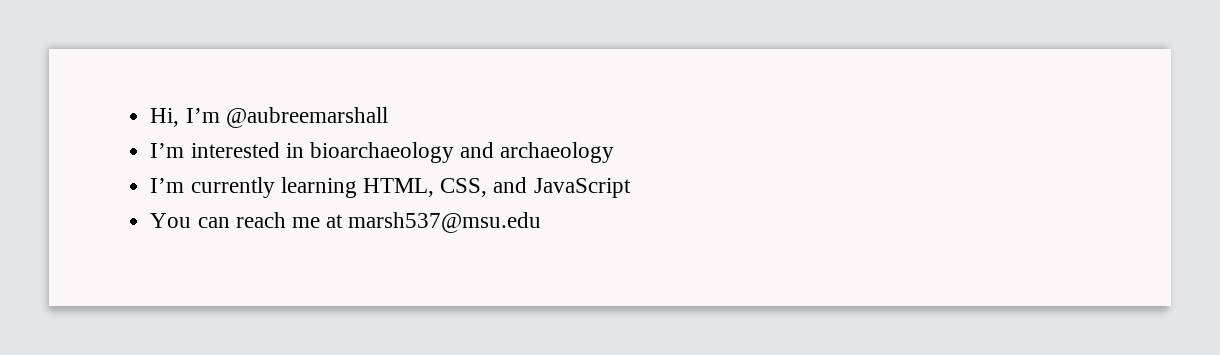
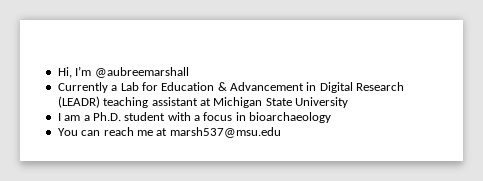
[150,142,615,163] [150,177,631,198] I’m interested in bioarchaeology and archaeology // I’m currently learning HTML, CSS, and JavaScript -> [57,82,405,93] [57,96,348,108] [57,112,332,123] Currently a Lab for Education & Advancement in Digital Research (LEADR) teaching assistant at Michigan State University // I am a Ph.D. student with a focus in bioarchaeology

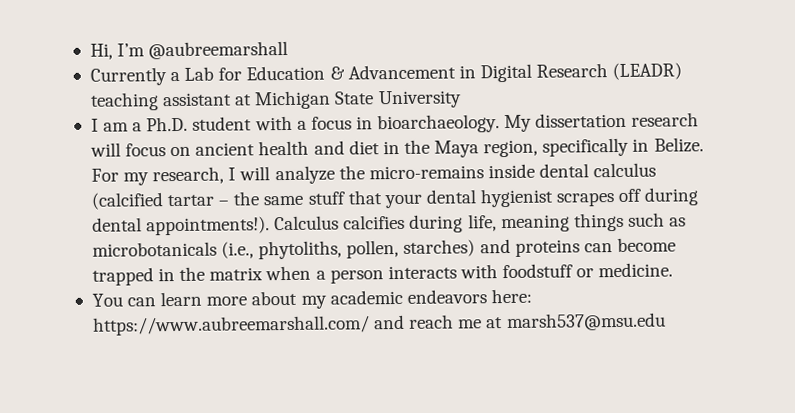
[249,112,332,123] [57,128,101,136] bioarchaeology // You can -> [377,112,700,134] [89,137,704,158] [90,162,657,186] [90,187,700,210] [91,212,687,236] [91,237,676,260] [91,262,674,286] [91,288,532,309] [91,314,406,336] bioarchaeology. My dissertation research will focus on ancient health and diet in the Maya region, specifically in Belize. For my research, I will analyze the micro-remains inside dental calculus (calcified tartar – the same stuff that your dental hygienist scrapes off during dental appointments!). Calculus calcifies during life, meaning things such as microbotanicals (i.e., phytoliths, pollen, starches) and proteins can become trapped in the matrix when a person interacts with foodstuff or medicine. // You can learn more about my academic endeavors here: https://www.aubreemarshall.com/ and

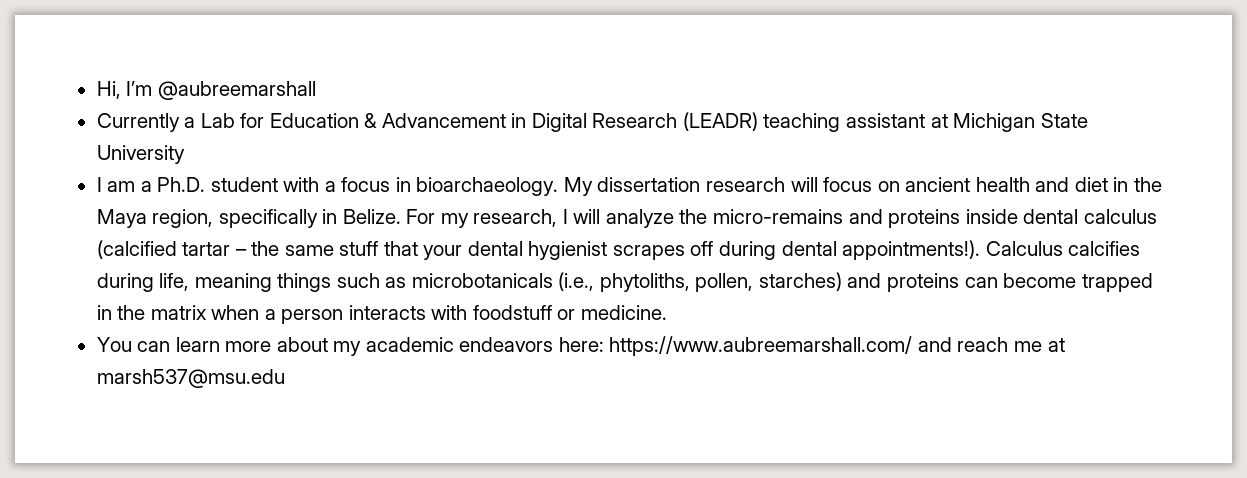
(484, 172) none -> [848,209,961,228] and proteins

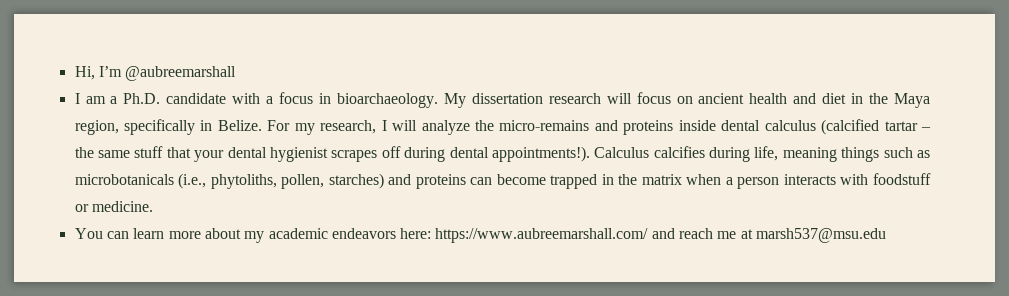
[96,112,1088,132] [96,145,185,164] // Currently a Lab for Education & Advancement in Digital Research (LEADR) teaching assistant at Michigan State University -> (237, 73) none
[210,177,278,192] student -> [166,93,227,104] candidate

